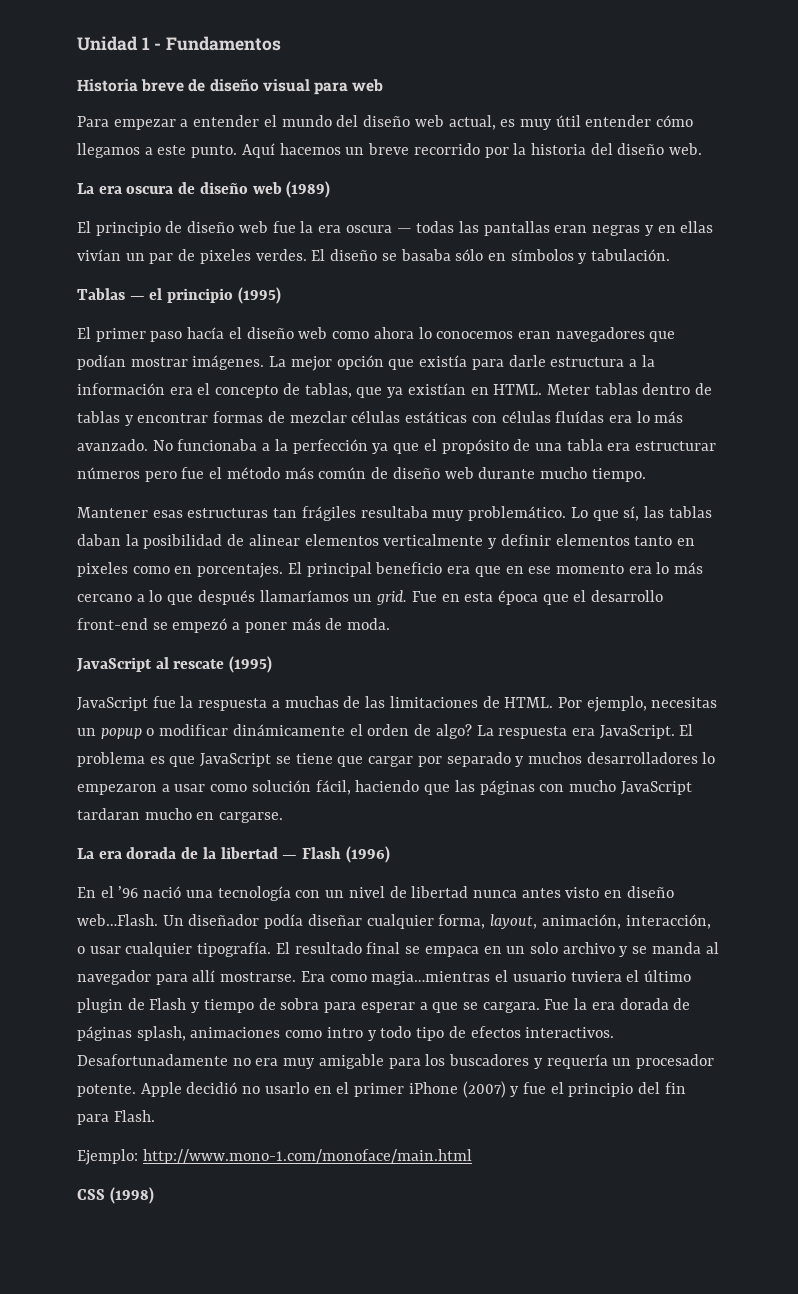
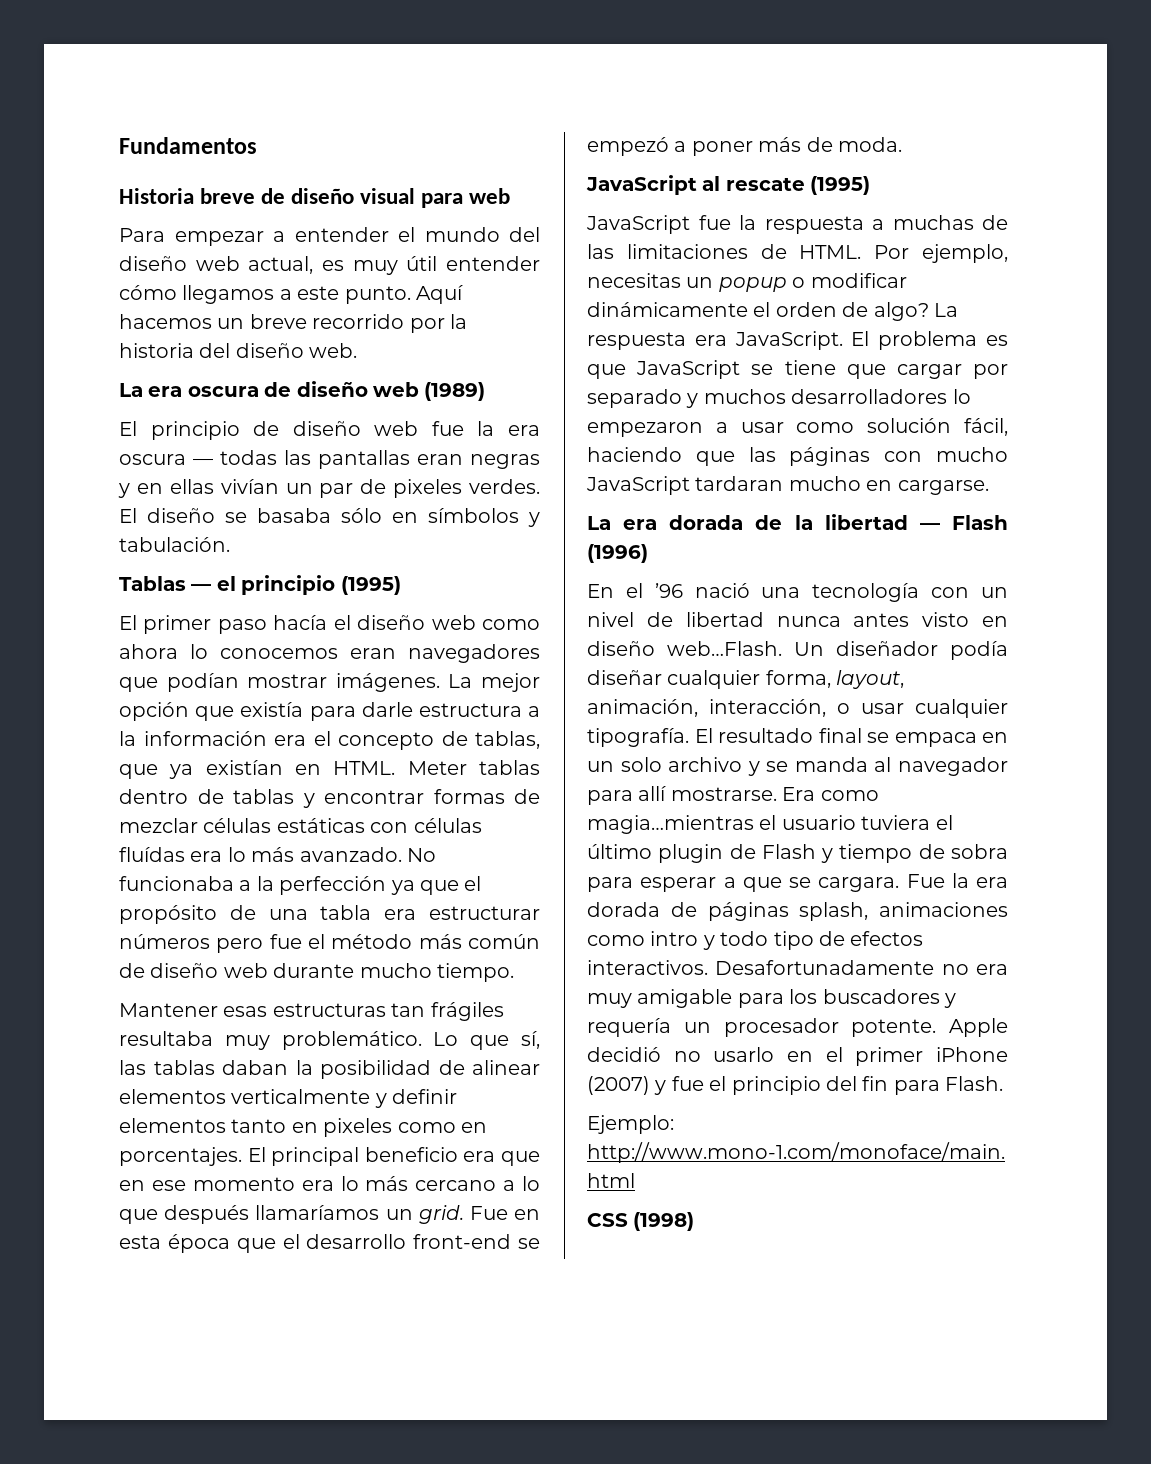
[77,36,162,51] Unidad 1 - -> (119, 145) none

